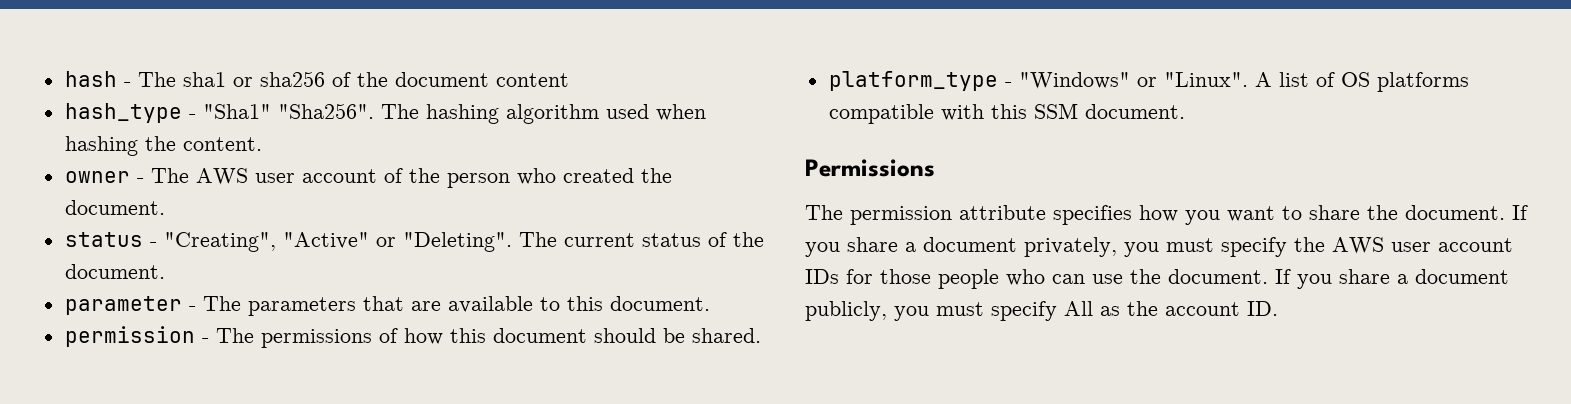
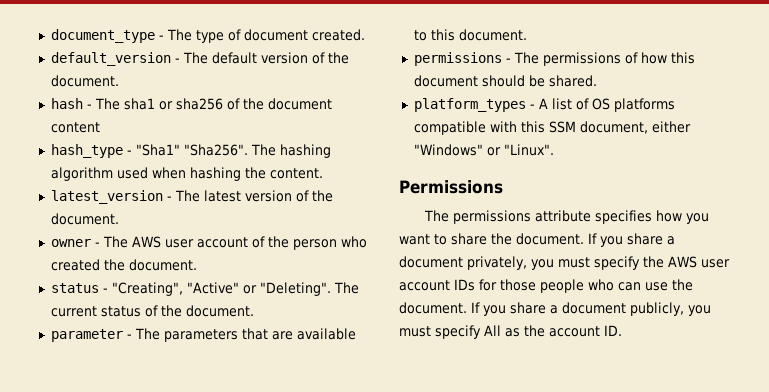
(64, 79) none -> [50,29,365,43] [50,52,349,66] [50,75,119,87] document_type - The type of document created. // default_version - The default version of the document. //
(262, 144) none -> [50,190,333,204] [50,213,119,225] // latest_version - The latest version of the document.
[64,326,195,347] permission -> [413,52,502,66] permissions
[828,71,1248,91] platform_type - "Windows" or "Linux". -> [413,98,535,112] platform_types -
[1084,104,1185,119] document. -> [579,121,691,134] [413,144,554,156] document, either "Windows" or "Linux".
[850,206,952,225] permission -> [453,210,532,224] permissions

